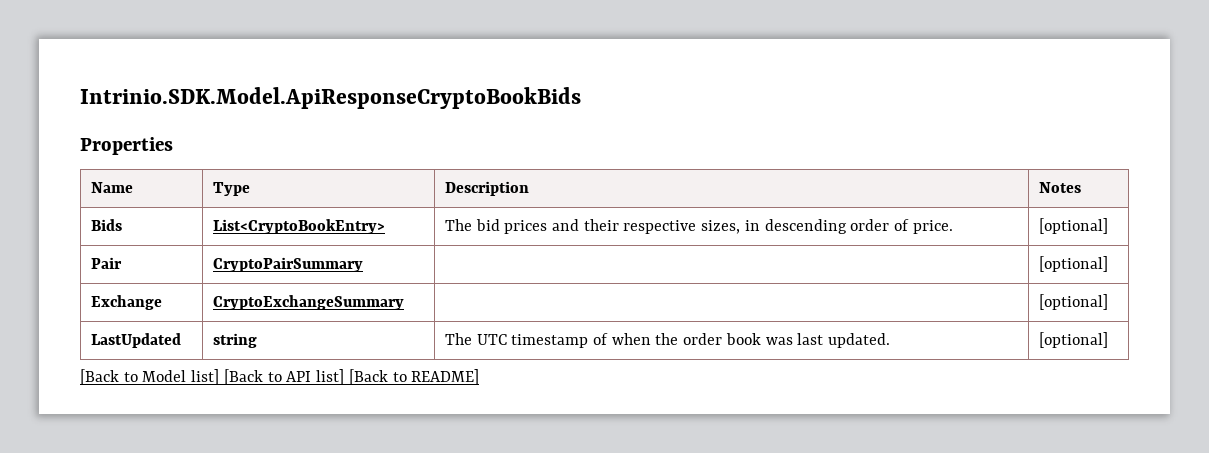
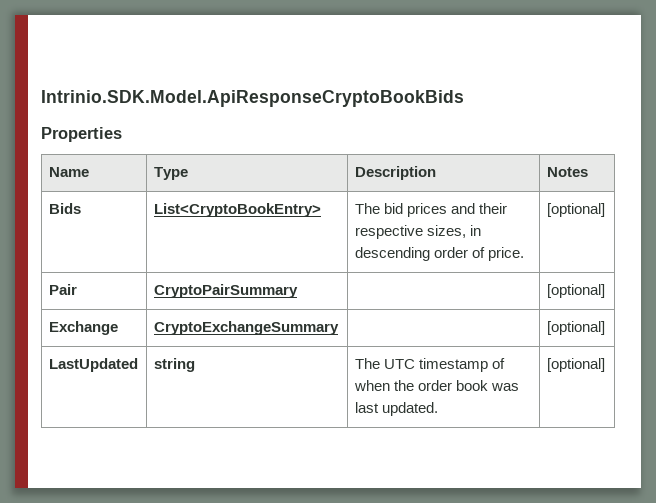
[80,369,480,385] // [Back to Model list] [Back to API list] [Back to README] -> (605, 365) none

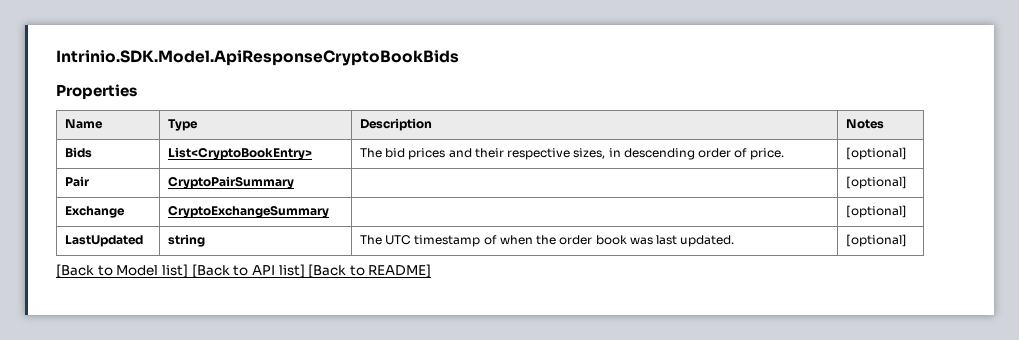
(605, 365) none -> [56,264,432,278] // [Back to Model list] [Back to API list] [Back to README]

